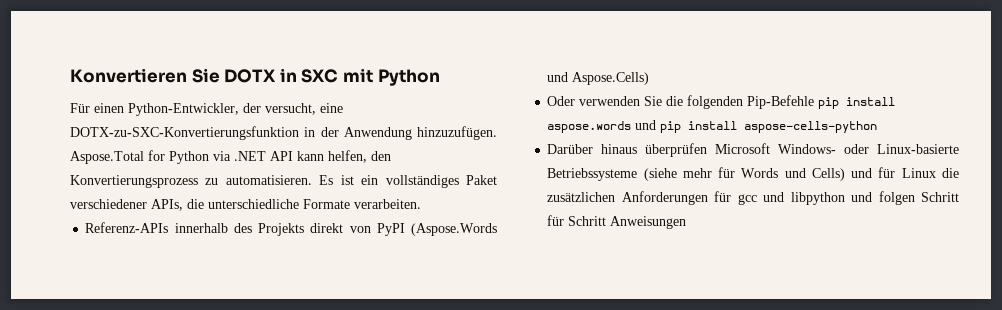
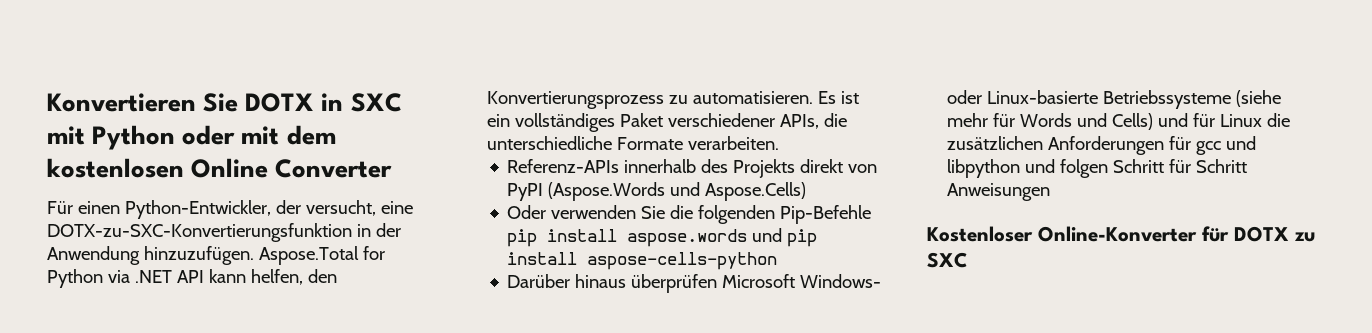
(440, 77) none -> [182,125,336,145] [47,158,393,178] oder mit dem kostenlosen Online Converter
(687, 222) none -> [927,226,1315,242] [927,252,968,268] // Kostenloser Online-Konverter für DOTX zu SXC

